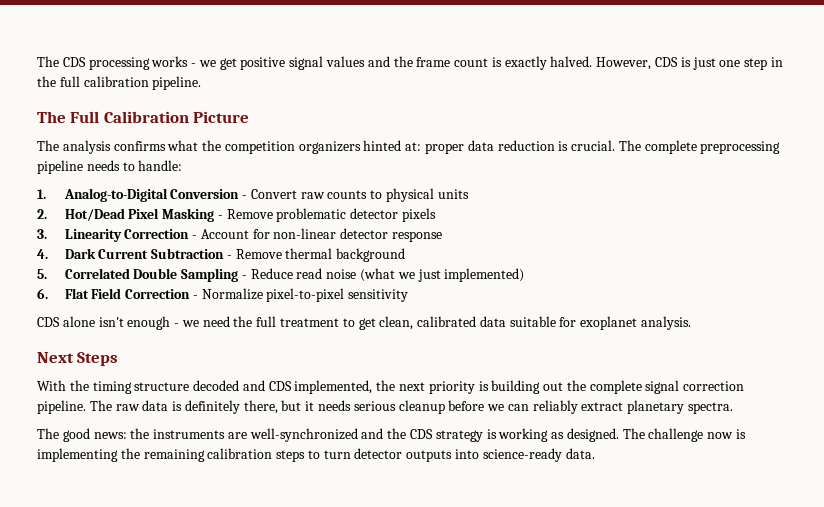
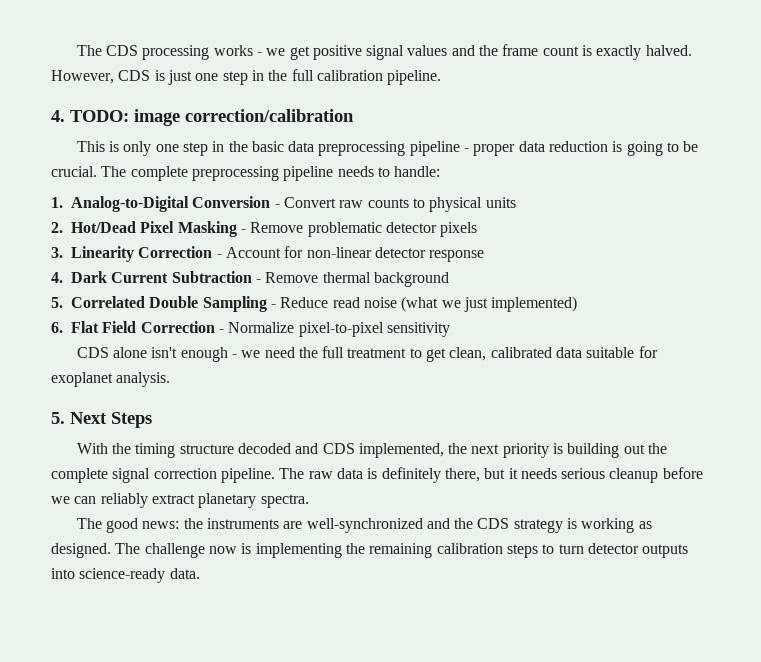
[37,111,250,123] [37,140,422,154] The Full Calibration Picture // The analysis confirms what the competition organizers hinted at: -> [51,109,354,126] [76,141,470,156] 4. TODO: image correction/calibration // This is only one step in the basic data preprocessing pipeline -
(569, 146) none -> [626,141,699,156] going to be
(692, 323) none -> [51,412,65,424] 5.

